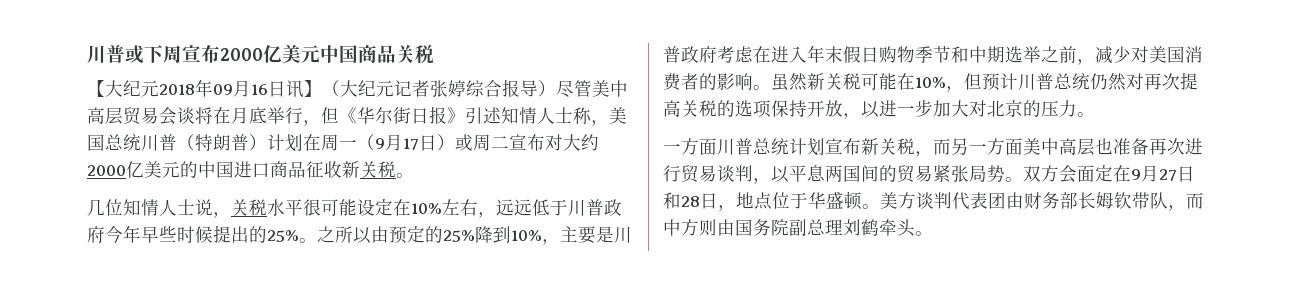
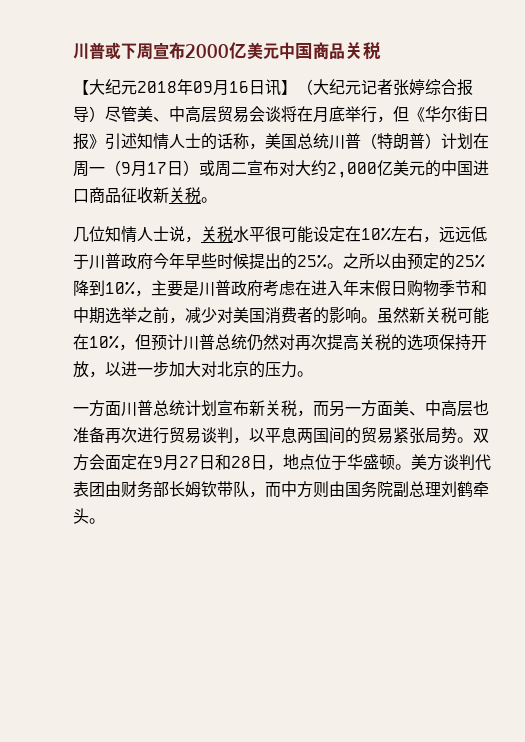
(610, 88) none -> [153,117,169,122] 、
(573, 115) none -> [201,133,233,150] 的话
[87,165,126,176] 2000 -> [327,162,377,178] 2,000
(1041, 146) none -> [409,411,425,416] 、

